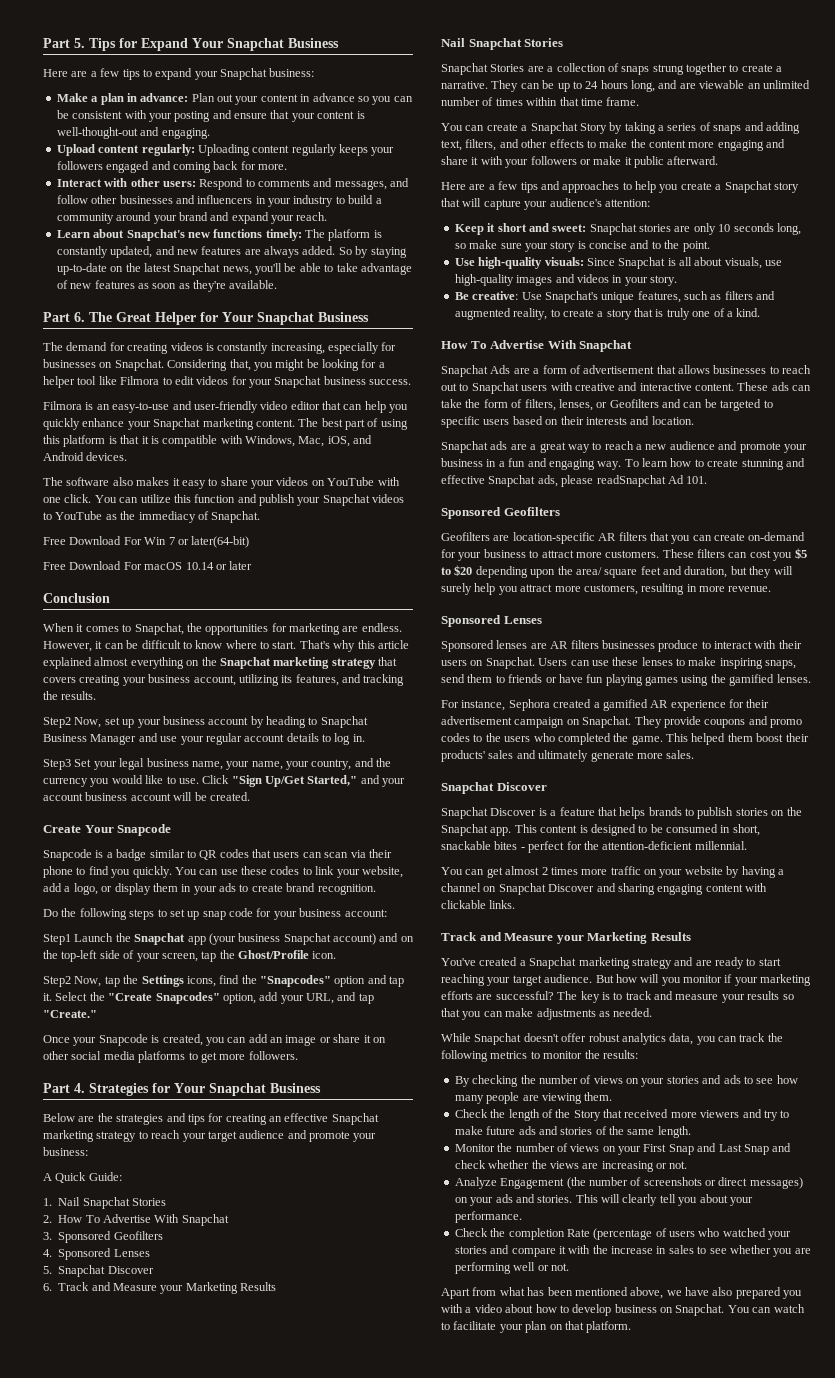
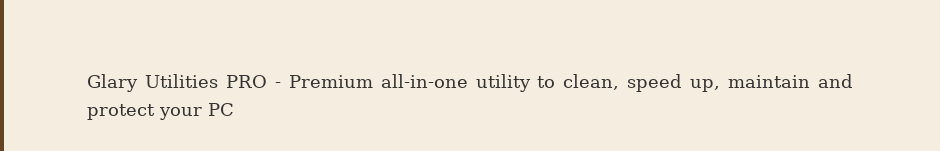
[43,38,339,51] [43,68,315,80] [56,93,413,105] [56,110,365,122] [56,127,210,139] [56,144,395,156] [56,161,287,173] [56,178,410,190] [56,195,382,207] [56,212,328,224] [56,229,382,241] [56,246,407,258] [56,263,412,275] [56,280,278,292] [43,312,369,325] [43,342,397,354] [43,359,385,371] [43,376,412,388] [43,401,409,413] [43,418,408,430] [43,435,373,447] [43,452,128,461] [43,477,400,489] [43,494,405,506] [43,511,261,523] [43,536,250,548] [43,561,253,570] [43,593,110,603] [43,623,402,635] [43,640,409,652] [43,657,397,669] [43,674,405,686] [43,691,97,700] [43,716,368,728] [43,733,365,745] [43,758,392,770] [43,775,406,787] [43,792,250,801] [43,824,172,836] [43,849,392,861] [43,866,403,878] [43,883,376,895] [43,908,387,920] [43,933,414,945] [43,950,337,962] [43,975,405,987] [43,992,374,1004] [43,1010,97,1018] [43,1034,386,1046] [43,1051,298,1063] [43,1083,321,1096] [43,1113,379,1125] [43,1130,377,1142] [43,1147,88,1156] [43,1172,122,1183] [43,1197,166,1209] [43,1214,229,1226] [43,1231,163,1243] [43,1248,150,1260] [43,1265,154,1277] [43,1282,277,1294] [441,38,564,50] [441,63,783,75] [441,80,810,92] [441,97,640,106] [441,122,800,134] [441,139,786,151] [441,156,719,168] [441,181,799,193] [441,198,650,210] [454,223,801,235] [454,240,710,252] [454,257,783,269] [454,274,677,286] [454,291,776,303] [454,308,761,320] [441,340,633,352] [441,365,812,377] [441,382,812,394] [441,399,773,411] [441,416,694,428] [441,441,807,453] [441,458,805,470] [441,475,708,487] [441,507,560,519] [441,532,806,544] [441,548,807,561] [441,565,793,578] [441,583,772,595] [441,615,542,627] [441,640,802,652] [441,657,797,669] [441,674,811,686] [441,699,770,711] [441,716,802,728] [441,733,809,745] [441,750,695,762] [441,782,547,794] [441,807,802,819] [441,824,760,836] [441,841,747,853] [441,866,784,878] [441,883,767,895] [441,900,516,909] [441,932,691,944] [441,957,781,969] [441,974,812,986] [441,991,794,1003] [441,1008,653,1020] [441,1033,783,1045] [441,1050,638,1062] [454,1075,798,1087] [454,1092,613,1104] [454,1109,790,1121] [454,1126,691,1138] [454,1143,792,1155] [454,1160,688,1172] [454,1177,803,1189] [454,1194,753,1206] [454,1211,522,1223] [454,1228,792,1240] [454,1245,811,1257] [454,1262,569,1274] [441,1287,803,1299] [441,1304,805,1316] [441,1321,632,1333] Part 5. Tips for Expand Your Snapchat Business // Here are a few tips to expand your Snapchat business: // Make a plan in advance: Plan out your content in advance so you can be consistent with your posting and ensure that your content is well-thought-out and engaging. // Upload content regularly: Uploading content regularly keeps your followers engaged and coming back for more. // Interact with other users: Respond to comments and messages, and follow other businesses and influencers in your industry to build a community around your brand and expand your reach. // Learn about Snapchat's new functions timely: The platform is constantly updated, and new features are always added. So by staying up-to-date on the latest Snapchat news, you'll be able to take advantage of new features as soon as they're available. // Part 6. The Great Helper for Your Snapchat Business // The demand for creating videos is constantly increasing, especially for businesses on Snapchat. Considering that, you might be looking for a helper tool like Filmora to edit videos for your Snapchat business success. // Filmora is an easy-to-use and user-friendly video editor that can help you quickly enhance your Snapchat marketing content. The best part of using this platform is that it is compatible with Windows, Mac, iOS, and Android devices. // The software also makes it easy to share your videos on YouTube with one click. You can utilize this function and publish your Snapchat videos to YouTube as the immediacy of Snapchat. // Free Download For Win 7 or later(64-bit) // Free Download For macOS 10.14 or later // Conclusion // When it comes to Snapchat, the opportunities for marketing are endless. However, it can be difficult to know where to start. That's why this article explained almost everything on the Snapchat marketing strategy that covers creating your business account, utilizing its features, and tracking the results. // Step2 Now, set up your business account by heading to Snapchat Business Manager and use your regular account details to log in. // Step3 Set your legal business name, your name, your country, and the currency you would like to use. Click "Sign Up/Get Started," and your account business account will be created. // Create Your Snapcode // Snapcode is a badge similar to QR codes that users can scan via their phone to find you quickly. You can use these codes to link your website, add a logo, or display them in your ads to create brand recognition. // Do the following steps to set up snap code for your business account: // Step1 Launch the Snapchat app (your business Snapchat account) and on the top-left side of your screen, tap the Ghost/Profile icon. // Step2 Now, tap the Settings icons, find the "Snapcodes" option and tap it. Select the "Create Snapcodes" option, add your URL, and tap "Create." // Once your Snapcode is created, you can add an image or share it on other social media platforms to get more followers. // Part 4. Strategies for Your Snapchat Business // Below are the strategies and tips for creating an effective Snapchat marketing strategy to reach your target audience and promote your business: // A Quick Guide: // 1. Nail Snapchat Stories // 2. How To Advertise With Snapchat // 3. Sponsored Geofilters // 4. Sponsored Lenses // 5. Snapchat Discover // 6. Track and Measure your Marketing Results // Nail Snapchat Stories // Snapchat Stories are a collection of snaps strung together to create a narrative. They can be up to 24 hours long, and are viewable an unlimited number of times within that time frame. // You can create a Snapchat Story by taking a series of snaps and adding text, filters, and other effects to make the content more engaging and share it with your followers or make it public afterward. // Here are a few tips and approaches to help you create a Snapchat story that will capture your audience's attention: // Keep it short and sweet: Snapchat stories are only 10 seconds long, so make sure your story is concise and to the point. // Use high-quality visuals: Since Snapchat is all about visuals, use high-quality images and videos in your story. // Be creative: Use Snapchat's unique features, such as filters and augmented reality, to create a story that is truly one of a kind. // How To Advertise With Snapchat // Snapchat Ads are a form of advertisement that allows businesses to reach out to Snapchat users with creative and interactive content. These ads can take the form of filters, lenses, or Geofilters and can be targeted to specific users based on their interests and location. // Snapchat ads are a great way to reach a new audience and promote your business in a fun and engaging way. To learn how to create stunning and effective Snapchat ads, please readSnapchat Ad 101. // Sponsored Geofilters // Geofilters are location-specific AR filters that you can create on-demand for your business to attract more customers. These filters can cost you $5 to $20 depending upon the area/ square feet and duration, but they will surely help you attract more customers, resulting in more revenue. // Sponsored Lenses // Sponsored lenses are AR filters businesses produce to interact with their users on Snapchat. Users can use these lenses to make inspiring snaps, send them to friends or have fun playing games using the gamified lenses. // For instance, Sephora created a gamified AR experience for their advertisement campaign on Snapchat. They provide coupons and promo codes to the users who completed the game. This helped them boost their products' sales and ultimately generate more sales. // Snapchat Discover // Snapchat Discover is a feature that helps brands to publish stories on the Snapchat app. This content is designed to be consumed in short, snackable bites - perfect for the attention-deficient millennial. // You can get almost 2 times more traffic on your website by having a channel on Snapchat Discover and sharing engaging content with clickable links. // Track and Measure your Marketing Results // You've created a Snapchat marketing strategy and are ready to start reaching your target audience. But how will you monitor if your marketing efforts are successful? The key is to track and measure your results so that you can make adjustments as needed. // While Snapchat doesn't offer robust analytics data, you can track the following metrics to monitor the results: // By checking the number of views on your stories and ads to see how many people are viewing them. // Check the length of the Story that received more viewers and try to make future ads and stories of the same length. // Monitor the number of views on your First Snap and Last Snap and check whether the views are increasing or not. // Analyze Engagement (the number of screenshots or direct messages) on your ads and stories. This will clearly tell you about your performance. // Check the completion Rate (percentage of users who watched your stories and compare it with the increase in sales to see whether you are performing well or not. // Apart from what has been mentioned above, we have also prepared you with a video about how to develop business on Snapchat. You can watch to facilitate your plan on that platform. -> [87,74,853,92] [87,103,234,120] Glary Utilities PRO - Premium all-in-one utility to clean, speed up, maintain and protect your PC

